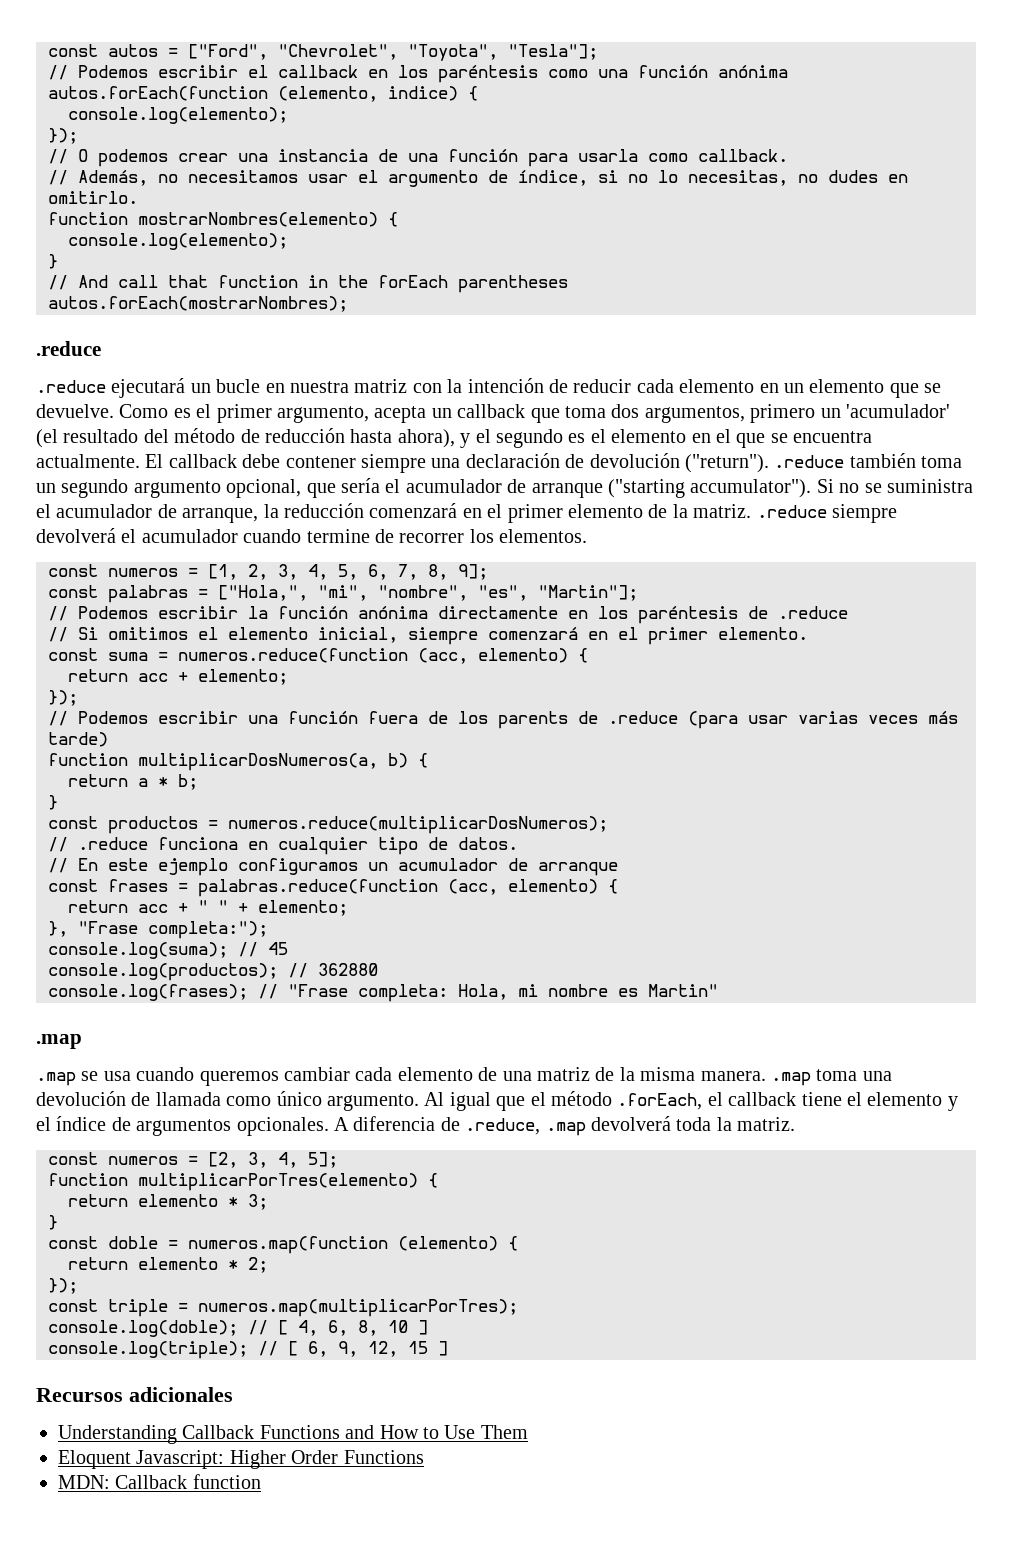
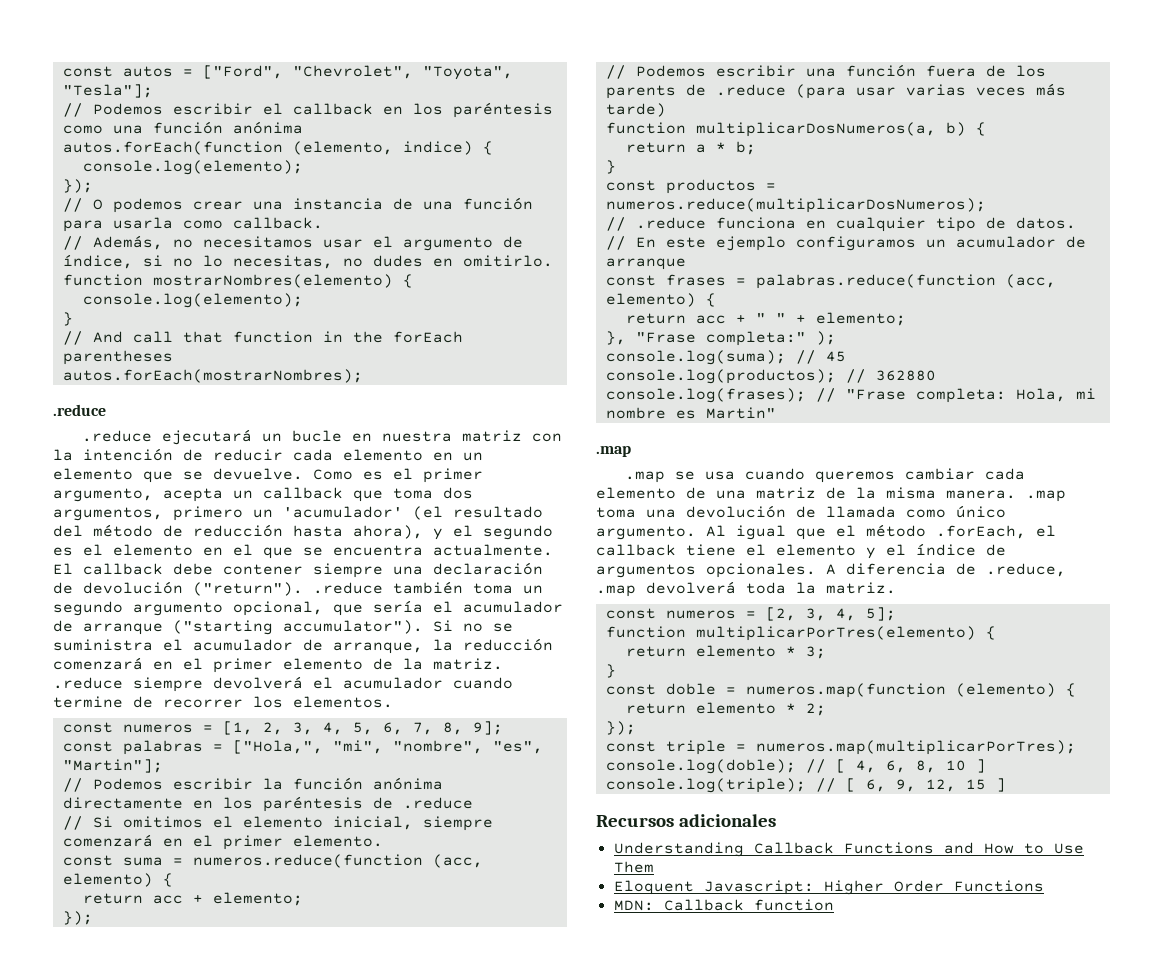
[148,921,268,939] completa:"); -> [705,331,836,346] completa:" );

